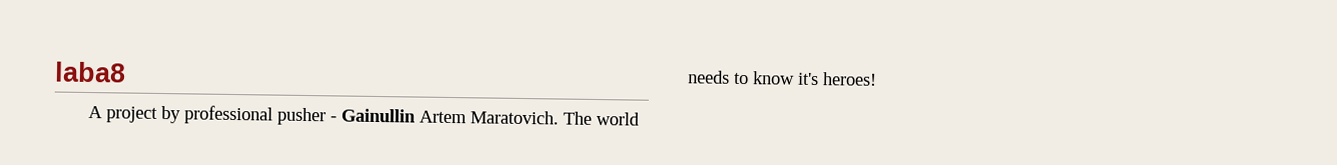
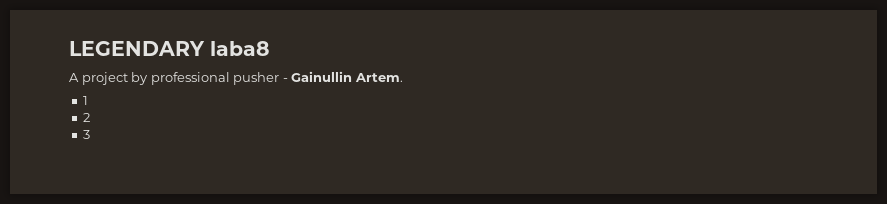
(54, 72) none -> [69,41,205,56] LEGENDARY
[419,110,641,126] [687,70,877,86] Artem Maratovich. The world needs to know it's heroes! -> [354,73,403,82] [83,96,89,105] [83,113,91,122] [83,130,91,139] Artem. // 1 // 2 // 3

